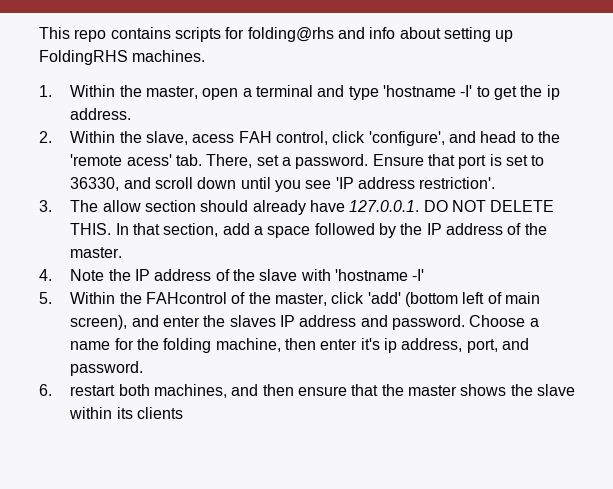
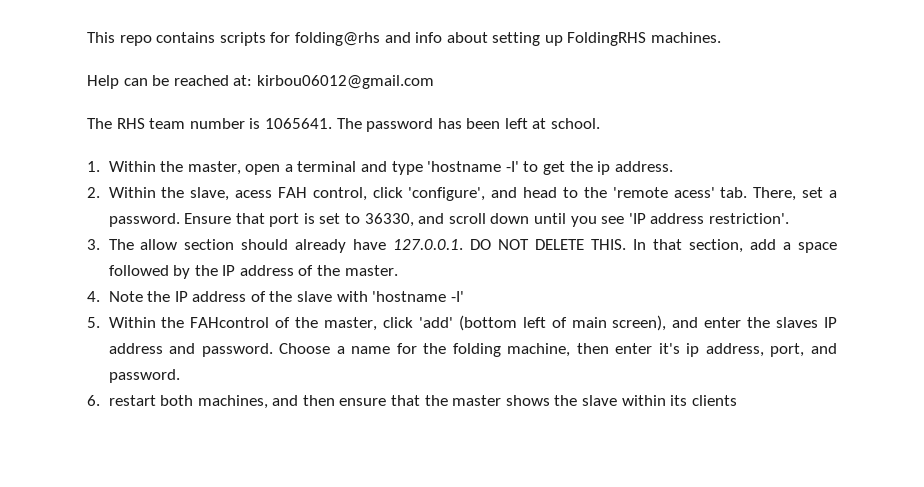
(206, 56) none -> [87,75,434,89] [87,118,601,132] // Help can be reached at: kirbou06012@gmail.com // The RHS team number is 1065641. The password has been left at school.

